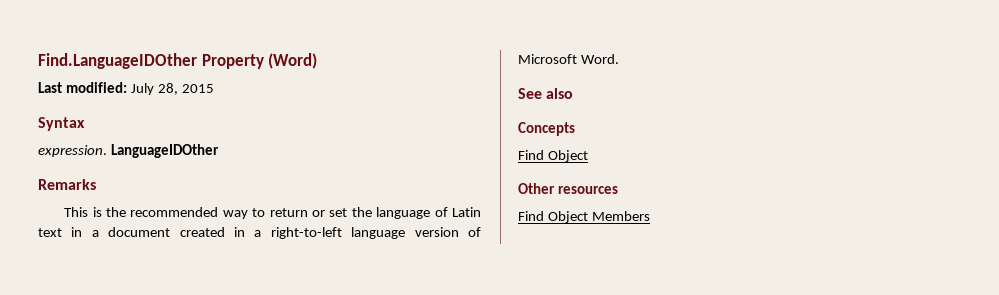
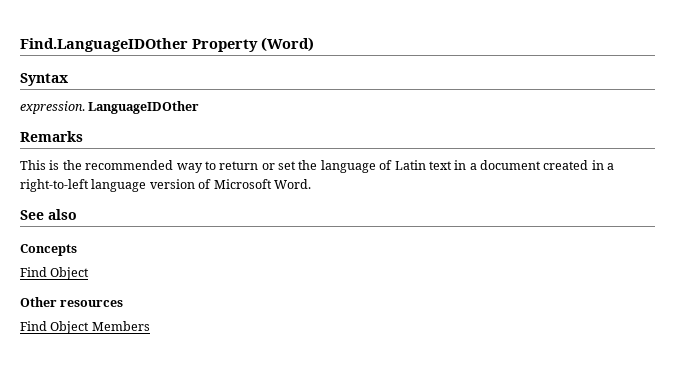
[38,82,214,95] // Last modified: July 28, 2015 -> (314, 44) none

